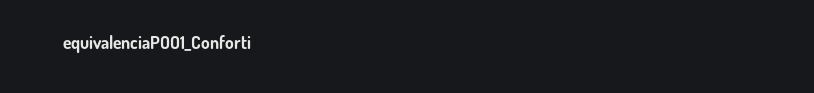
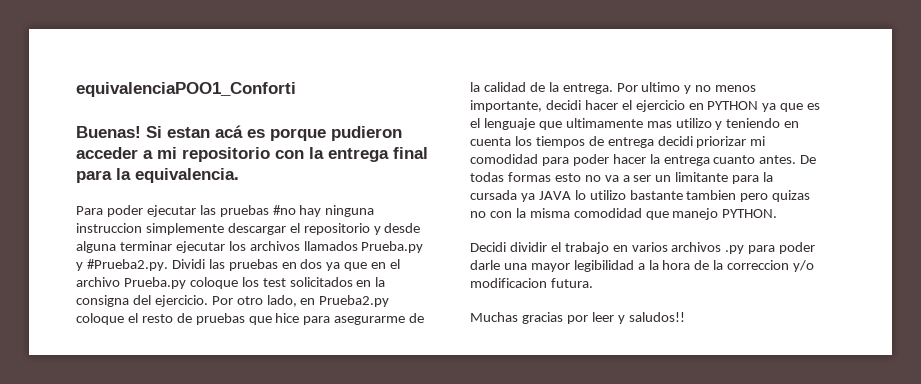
(251, 44) none -> [76,125,402,141] [76,147,428,162] [76,168,239,183] [76,205,375,217] [76,223,421,235] [76,241,424,253] [76,259,401,271] [76,277,386,289] [76,295,390,307] [76,313,425,325] [470,82,757,94] [470,100,821,112] [470,118,800,130] [470,136,766,148] [470,154,817,166] [470,172,774,184] [470,190,811,202] [470,208,778,220] [470,242,816,254] [470,260,815,272] [470,278,593,288] [470,312,685,324] // Buenas! Si estan acá es porque pudieron acceder a mi repositorio con la entrega final para la equivalencia. // Para poder ejecutar las pruebas #no hay ninguna instruccion simplemente descargar el repositorio y desde alguna terminar ejecutar los archivos llamados Prueba.py y #Prueba2.py. Dividi las pruebas en dos ya que en el archivo Prueba.py coloque los test solicitados en la consigna del ejercicio. Por otro lado, en Prueba2.py coloque el resto de pruebas que hice para asegurarme de la calidad de la entrega. Por ultimo y no menos importante, decidi hacer el ejercicio en PYTHON ya que es el lenguaje que ultimamente mas utilizo y teniendo en cuenta los tiempos de entrega decidi priorizar mi comodidad para poder hacer la entrega cuanto antes. De todas formas esto no va a ser un limitante para la cursada ya JAVA lo utilizo bastante tambien pero quizas no con la misma comodidad que manejo PYTHON. // Decidi dividir el trabajo en varios archivos .py para poder darle una mayor legibilidad a la hora de la correccion y/o modificacion futura. // Muchas gracias por leer y saludos!!

